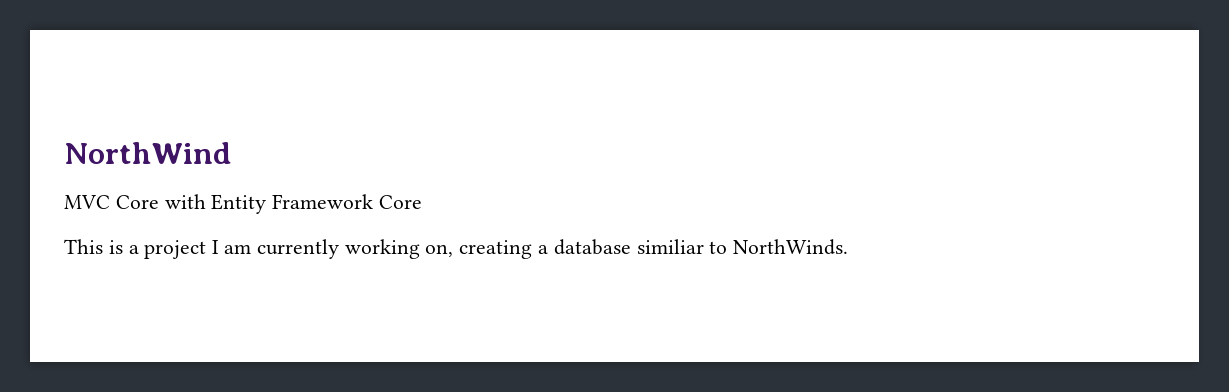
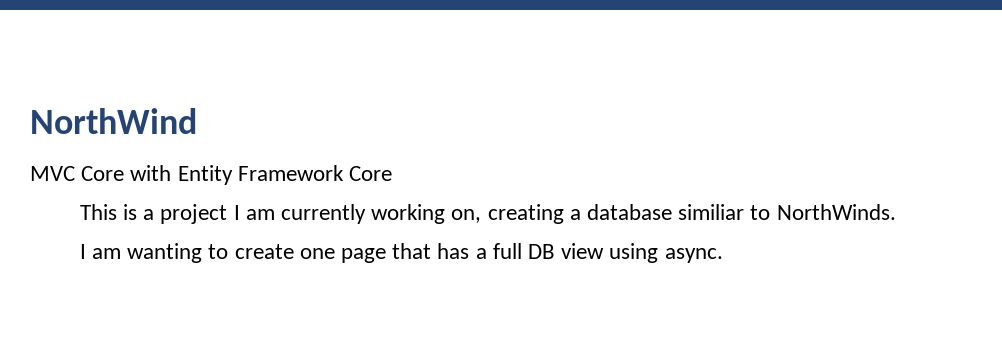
(849, 247) none -> [79,243,723,263] // I am wanting to create one page that has a full DB view using async.

